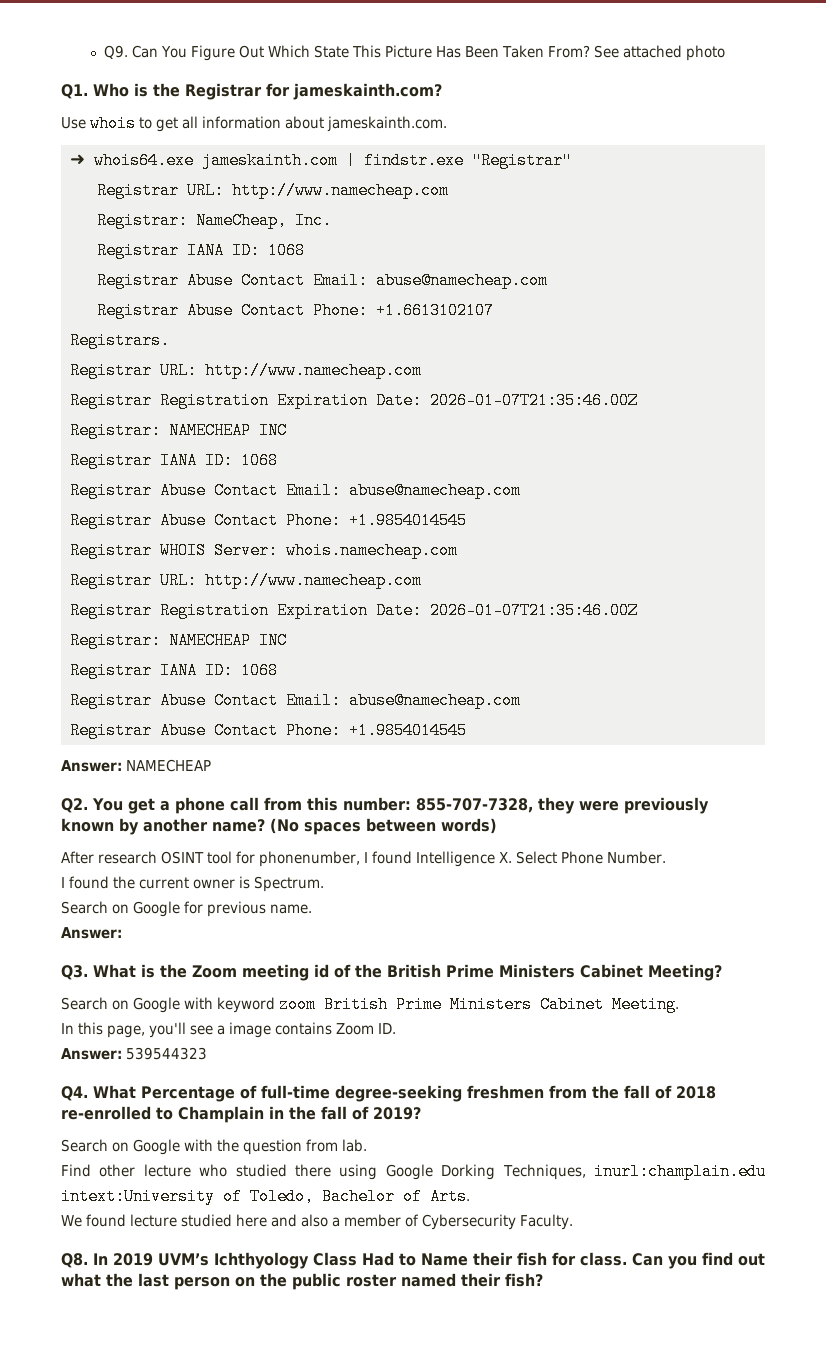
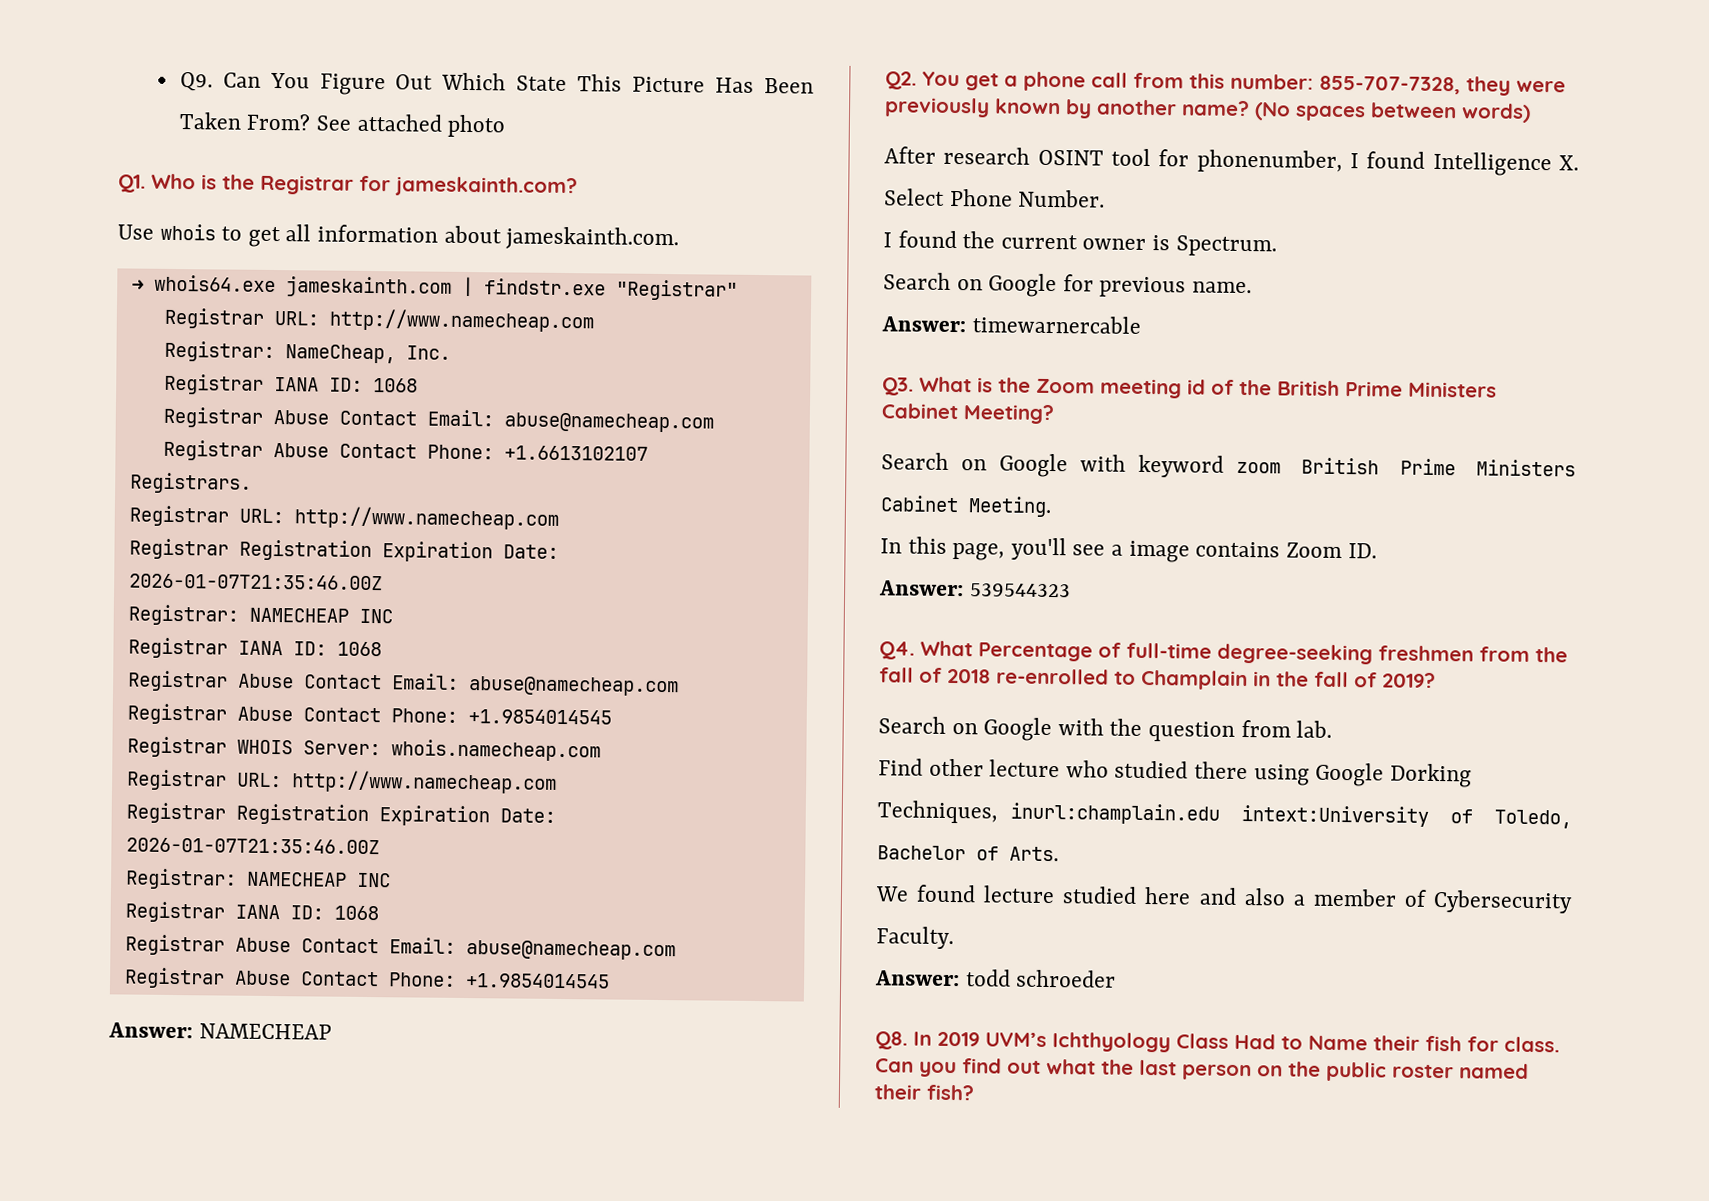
(122, 933) none -> [971,315,1141,334] timewarnercable
(573, 1222) none -> [875,969,1117,988] // Answer: todd schroeder

